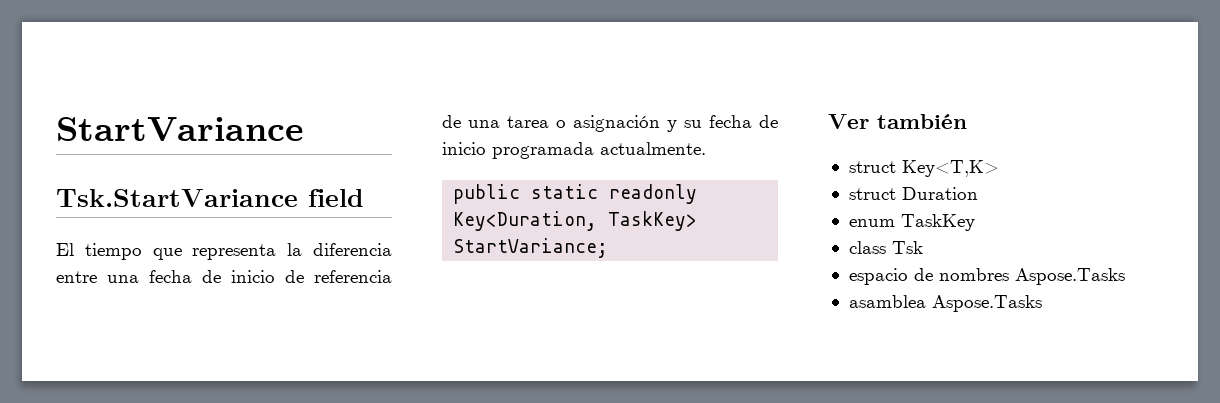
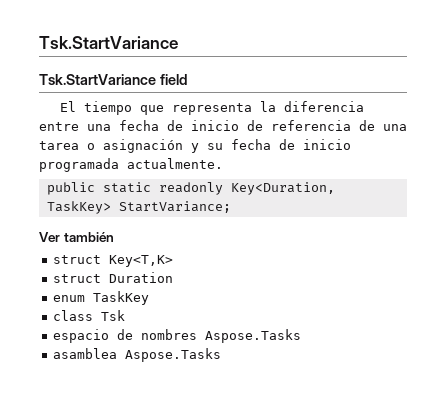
[56,117,303,141] StartVariance -> [39,36,178,49] Tsk.StartVariance

